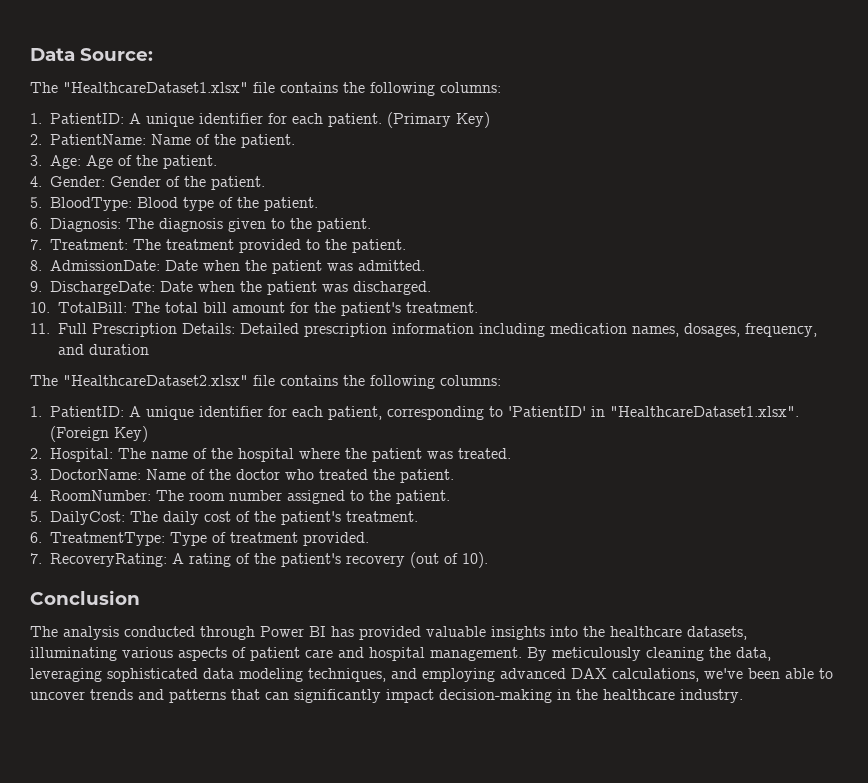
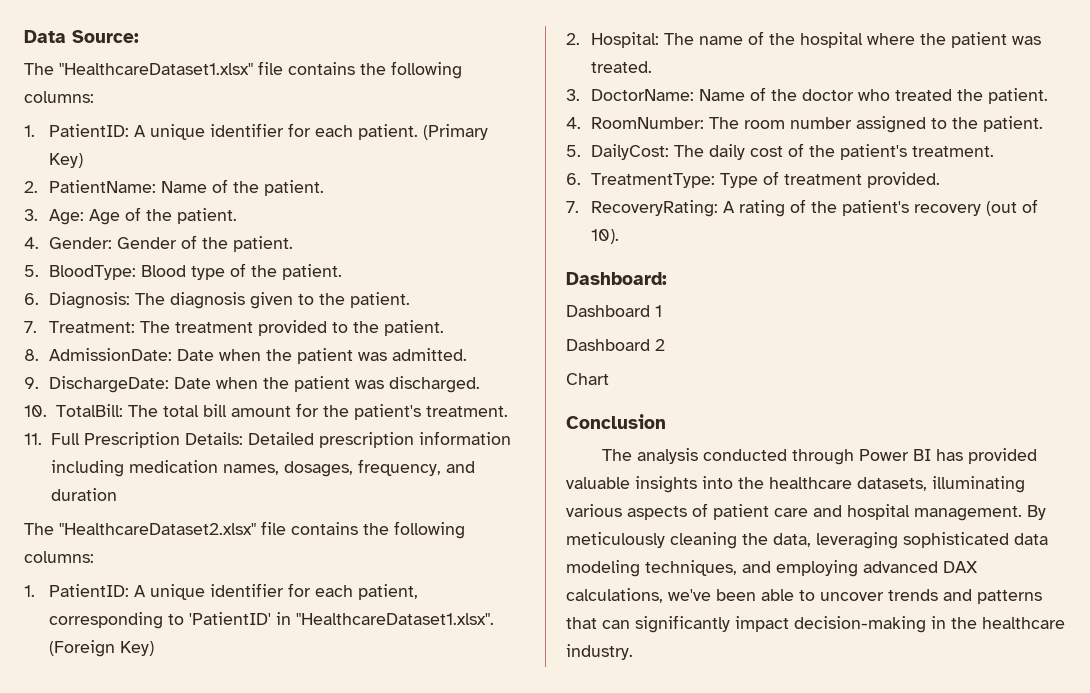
(489, 560) none -> [566,272,667,285] [566,305,662,317] [566,339,665,351] [566,373,609,385] // Dashboard: // Dashboard 1 // Dashboard 2 // Chart

